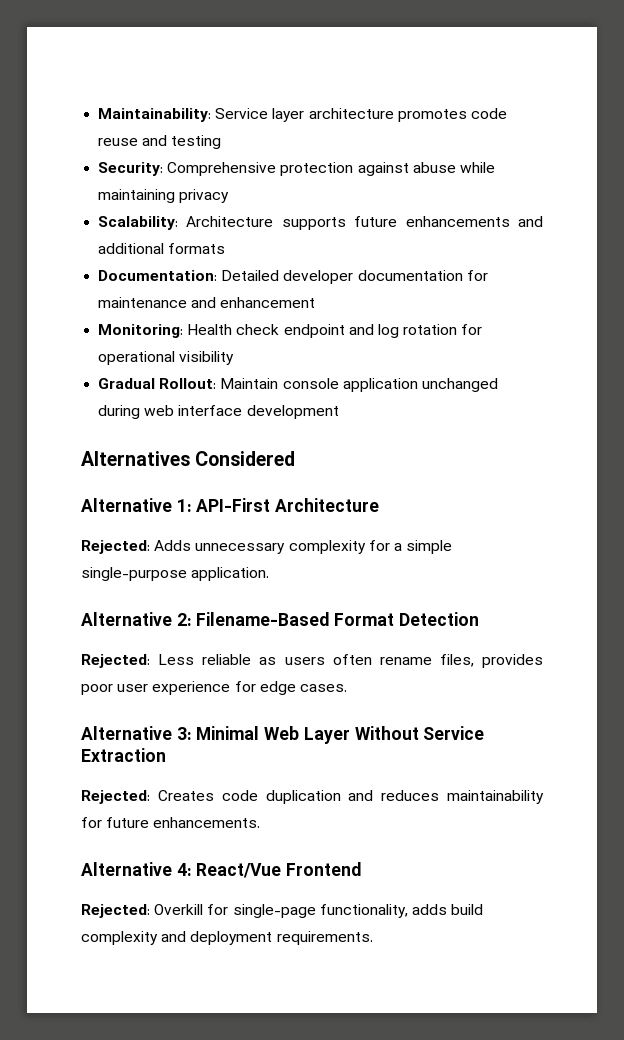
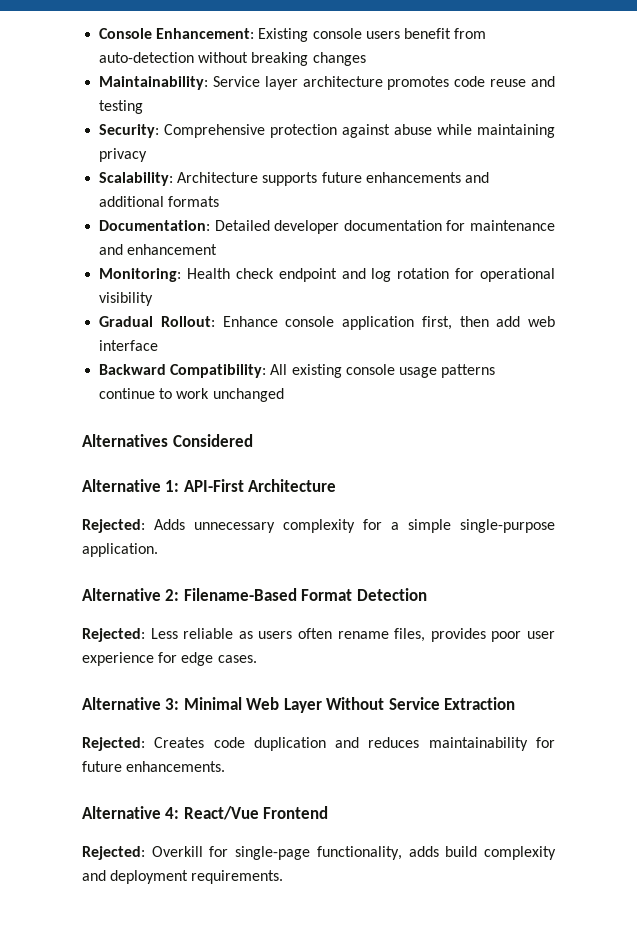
(98, 115) none -> [99,28,487,42] [99,52,366,66] Console Enhancement: Existing console users benefit from auto-detection without breaking changes //
[220,378,279,389] Maintain -> [222,316,278,327] Enhance
[421,378,498,392] [98,405,141,419] unchanged during -> [421,316,521,330] first, then add
[246,405,339,419] development -> [99,364,496,378] [99,388,284,402] // Backward Compatibility: All existing console usage patterns continue to work unchanged

